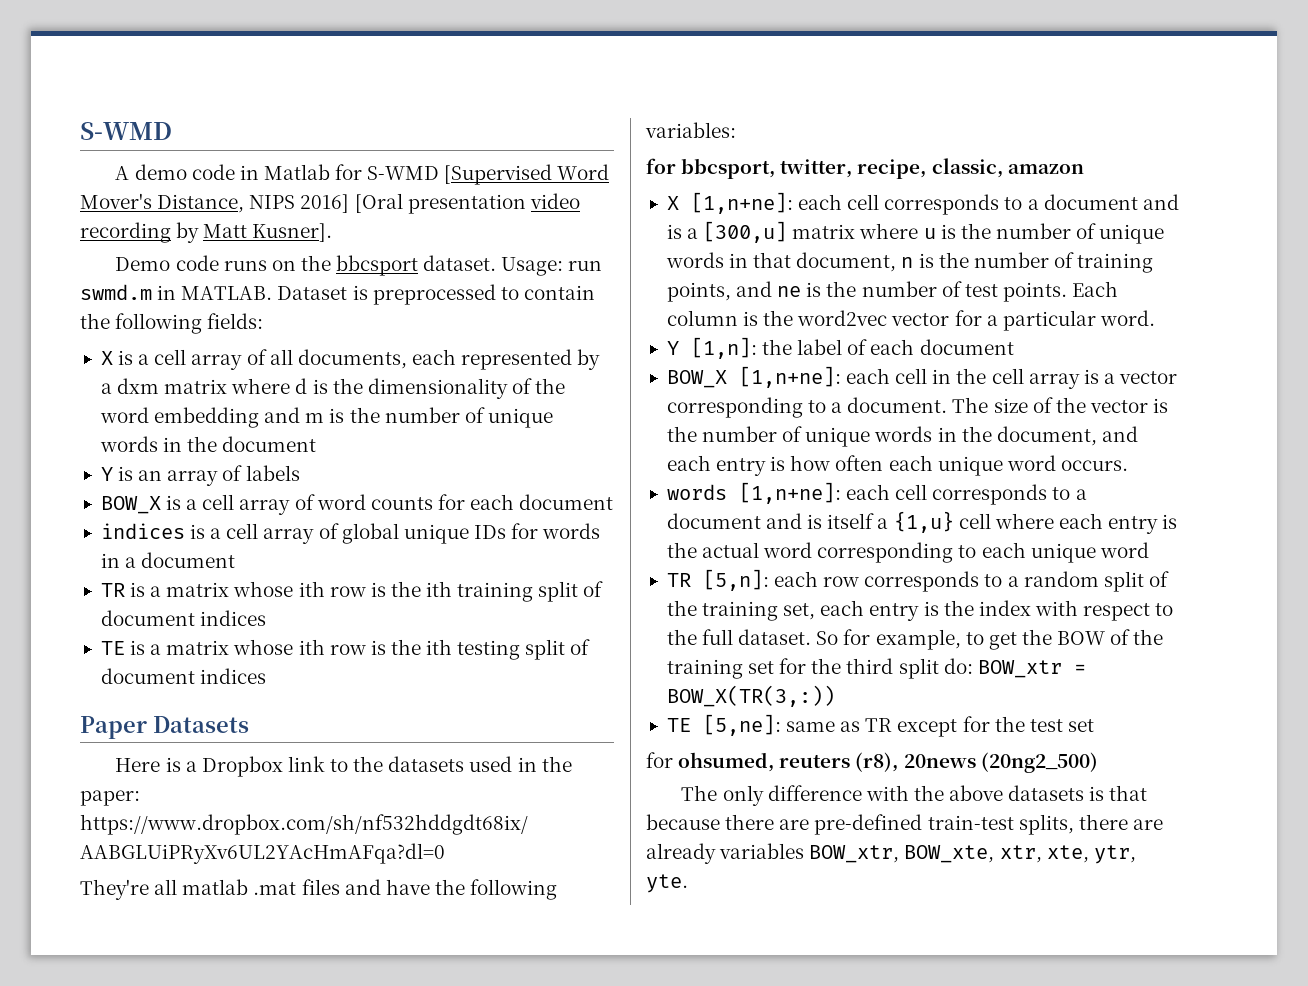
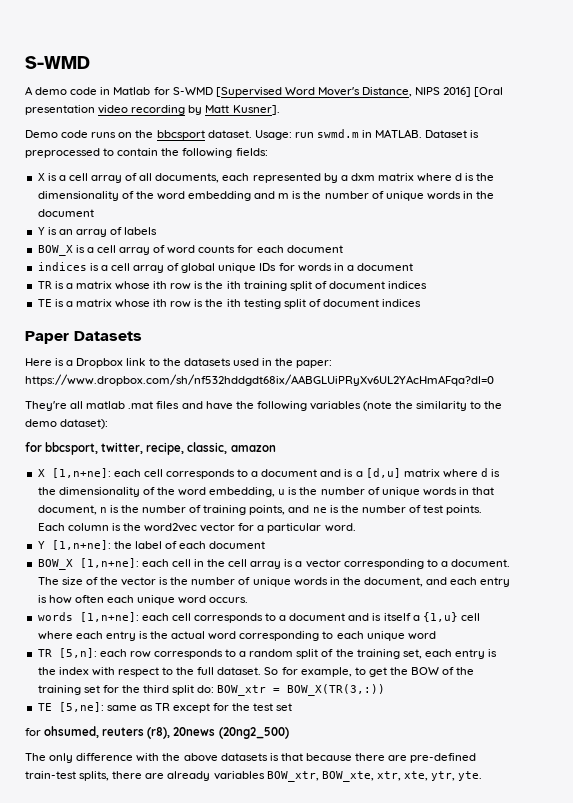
[645,122,736,138] variables: -> [309,401,503,411] [25,419,109,429] variables (note the similarity to the demo dataset):
[703,221,919,243] [300,u] matrix where -> [365,468,501,478] [37,487,276,497] [d,u] matrix where d is the dimensionality of the word embedding,
[690,337,757,359] [1,n]: -> [51,540,111,550] [1,n+ne]:

